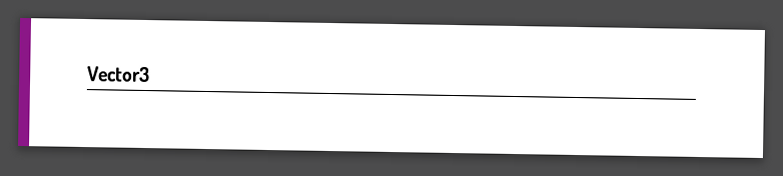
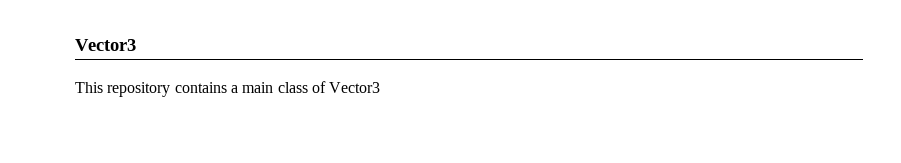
[87,66,150,83] Vector3 -> [75,39,136,51] [75,81,381,97] Vector3 // This repository contains a main class of Vector3

